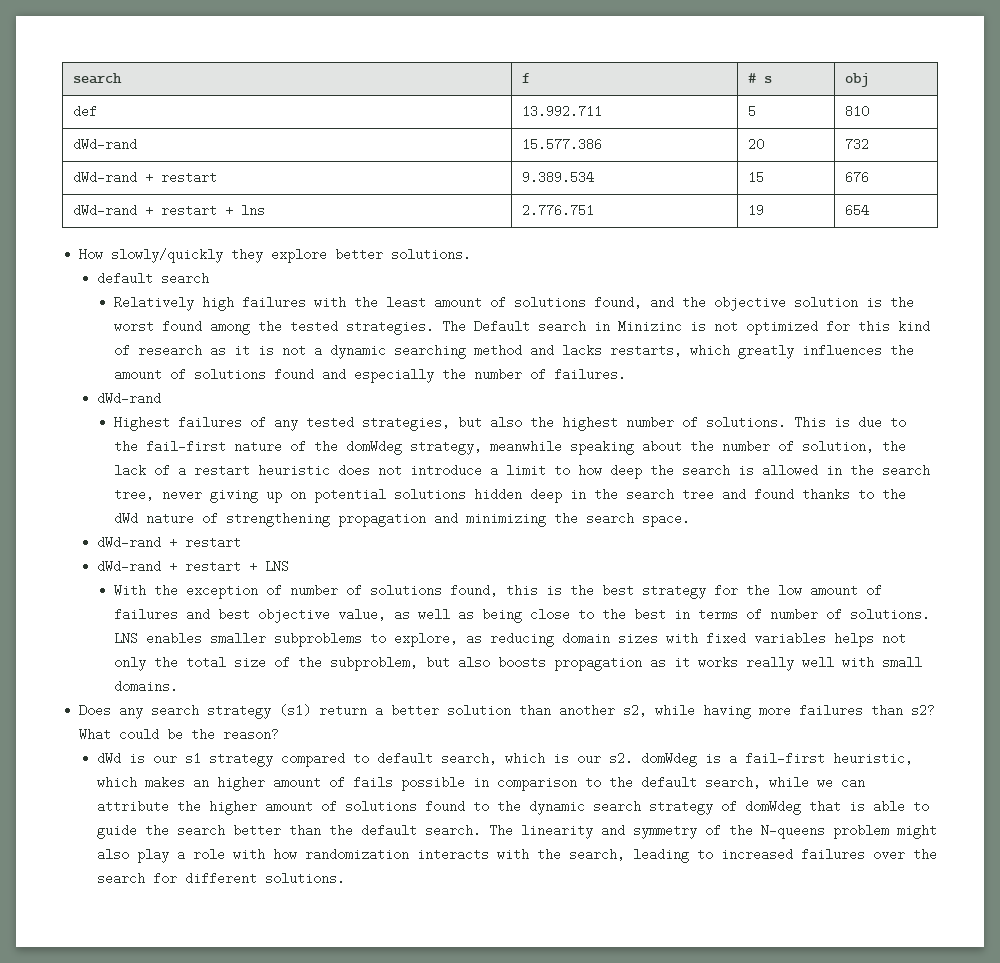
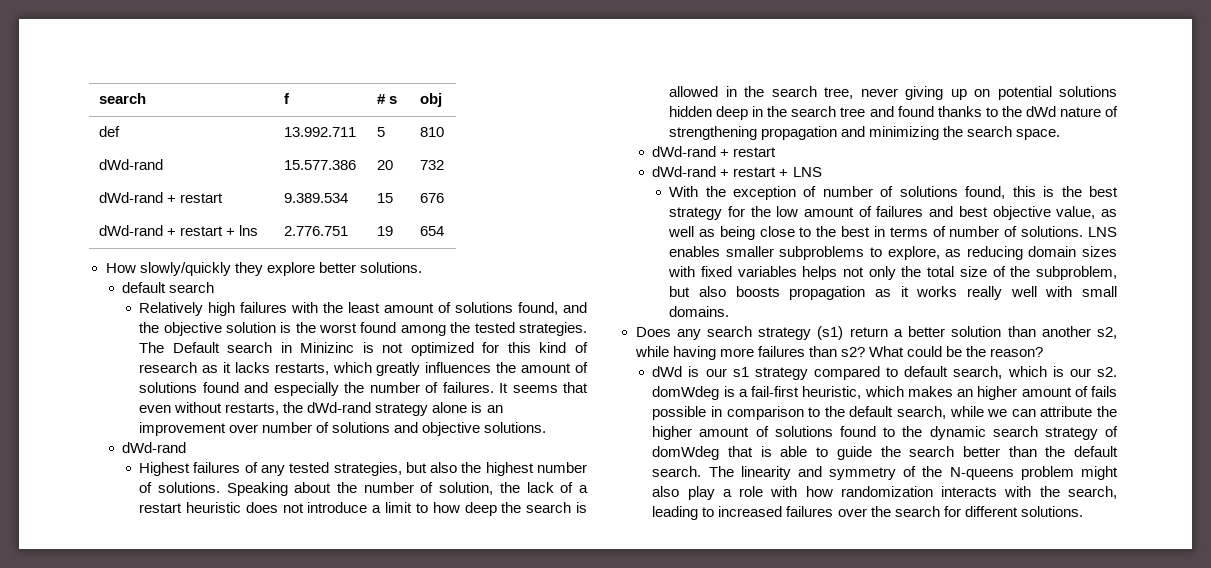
[258,344,555,359] is not a dynamic searching method and -> (231, 367) none
(627, 374) none -> [499,382,588,393] [139,402,503,416] [139,422,547,436] It seems that even without restarts, the dWd-rand strategy alone is an improvement over number of solutions and objective solutions.
[794,416,907,429] [114,440,635,455] This is due to the fail-first nature of the domWdeg strategy, meanwhile speaking -> [226,482,288,496] Speaking

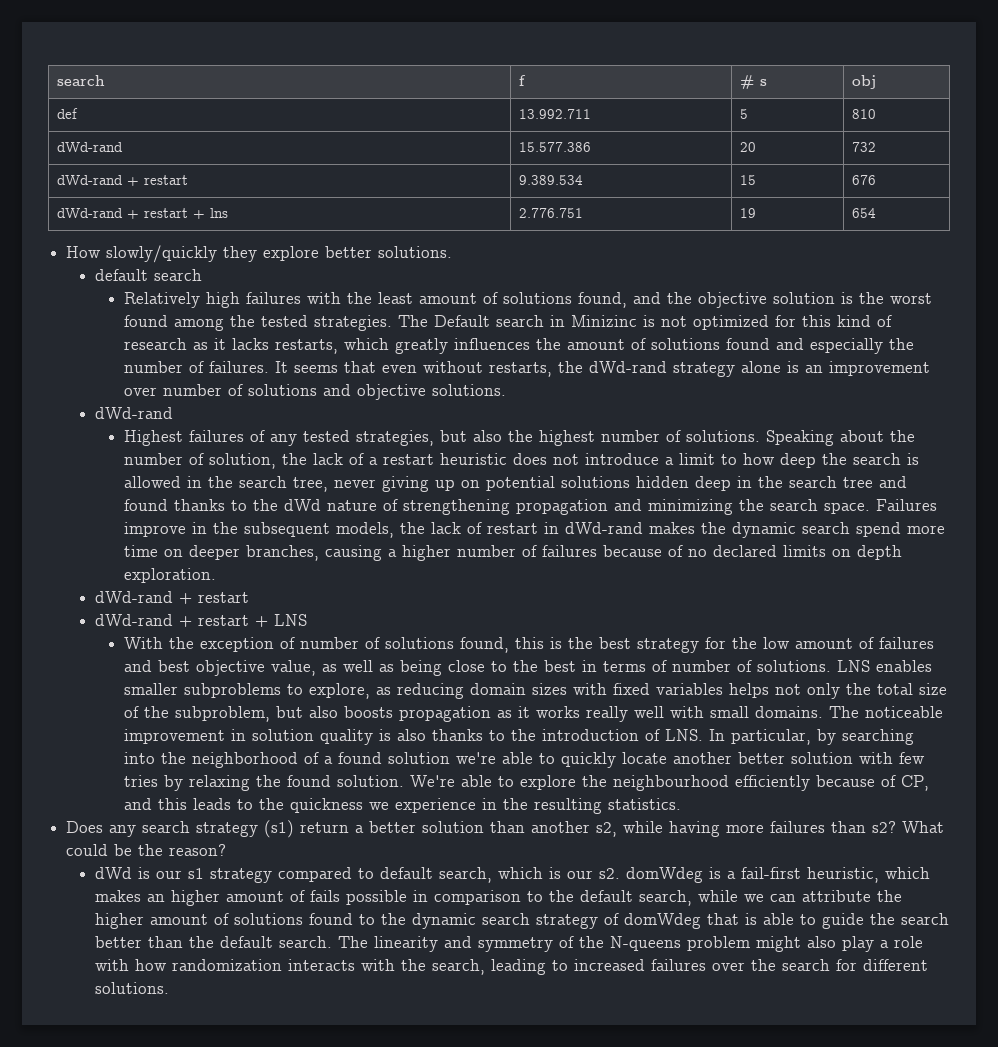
(1061, 134) none -> [875,499,937,511] [123,522,945,538] [123,545,902,561] [123,568,216,583] Failures improve in the subsequent models, the lack of restart in dWd-rand makes the dynamic search spend more time on deeper branches, causing a higher number of failures because of no declared limits on depth exploration.
(730, 311) none -> [828,706,943,718] [123,729,914,745] [123,752,925,768] [123,775,929,791] [123,798,681,814] The noticeable improvement in solution quality is also thanks to the introduction of LNS. In particular, by searching into the neighborhood of a found solution we're able to quickly locate another better solution with few tries by relaxing the found solution. We're able to explore the neighbourhood efficiently because of CP, and this leads to the quickness we experience in the resulting statistics.

